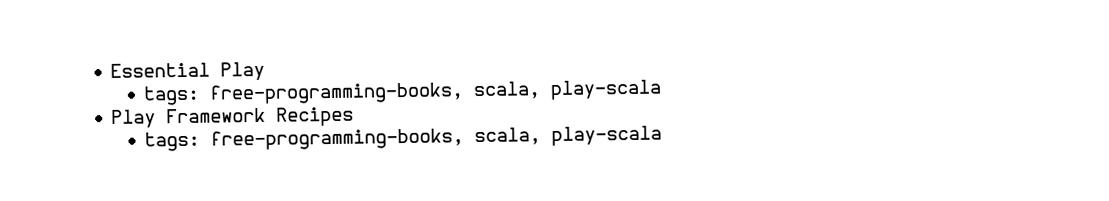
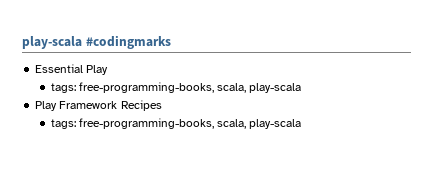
(110, 70) none -> [22,35,171,49] play-scala #codingmarks //

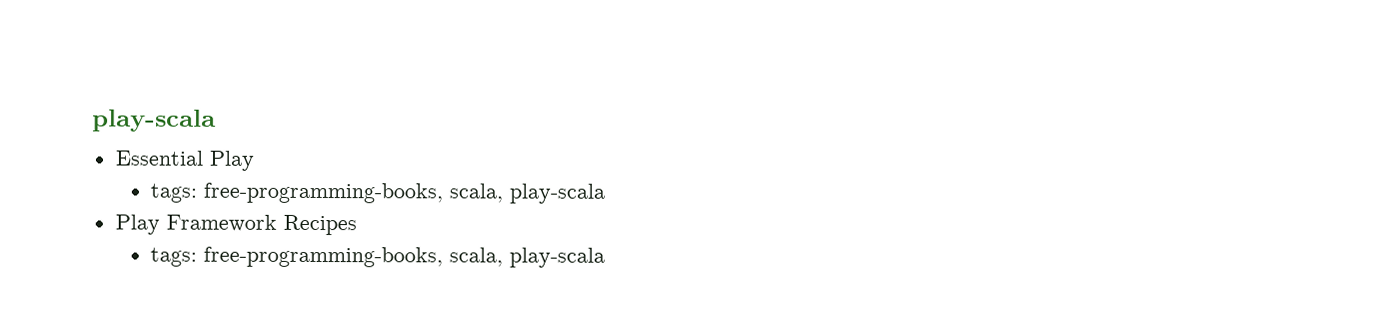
[22,35,171,49] play-scala #codingmarks -> [92,109,216,132] play-scala

